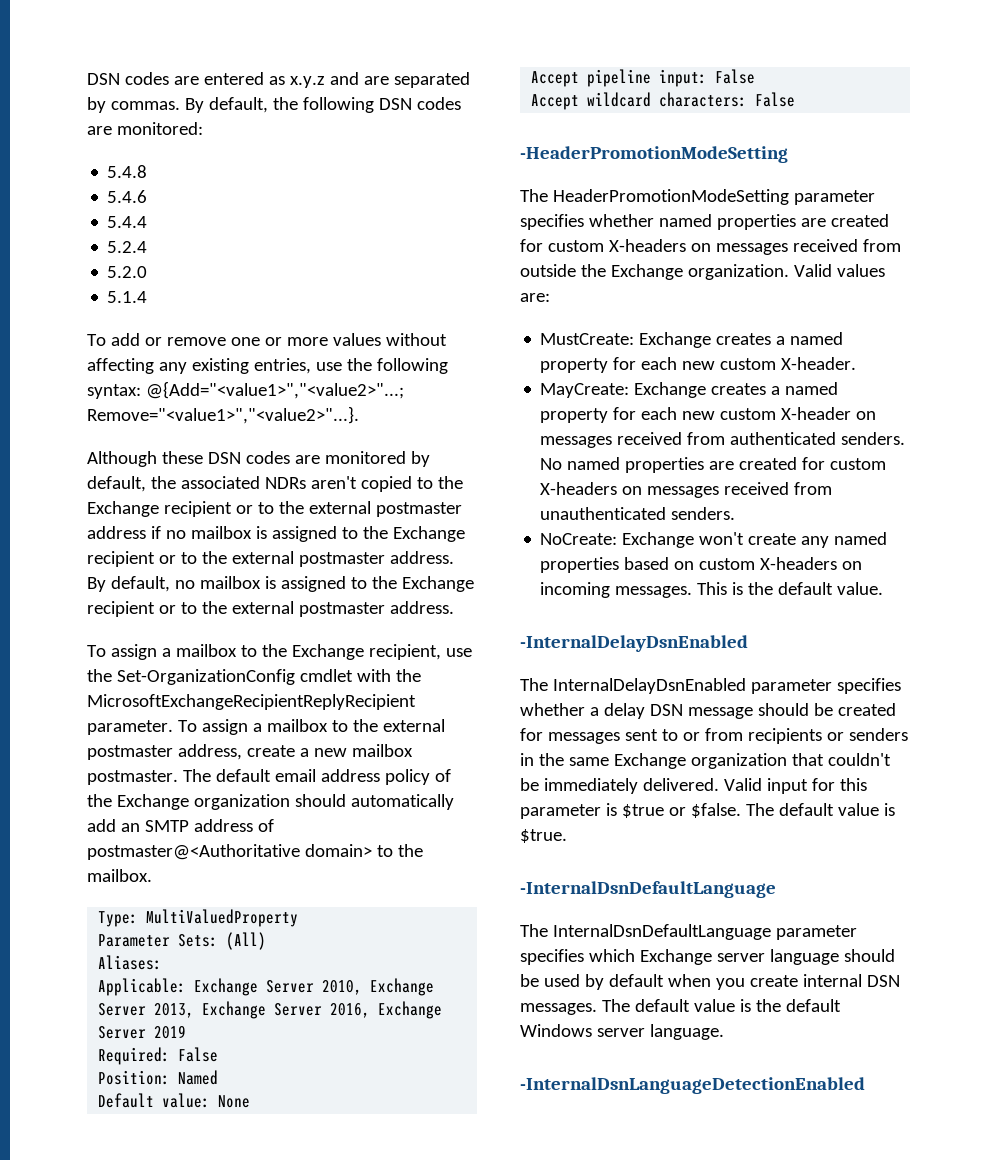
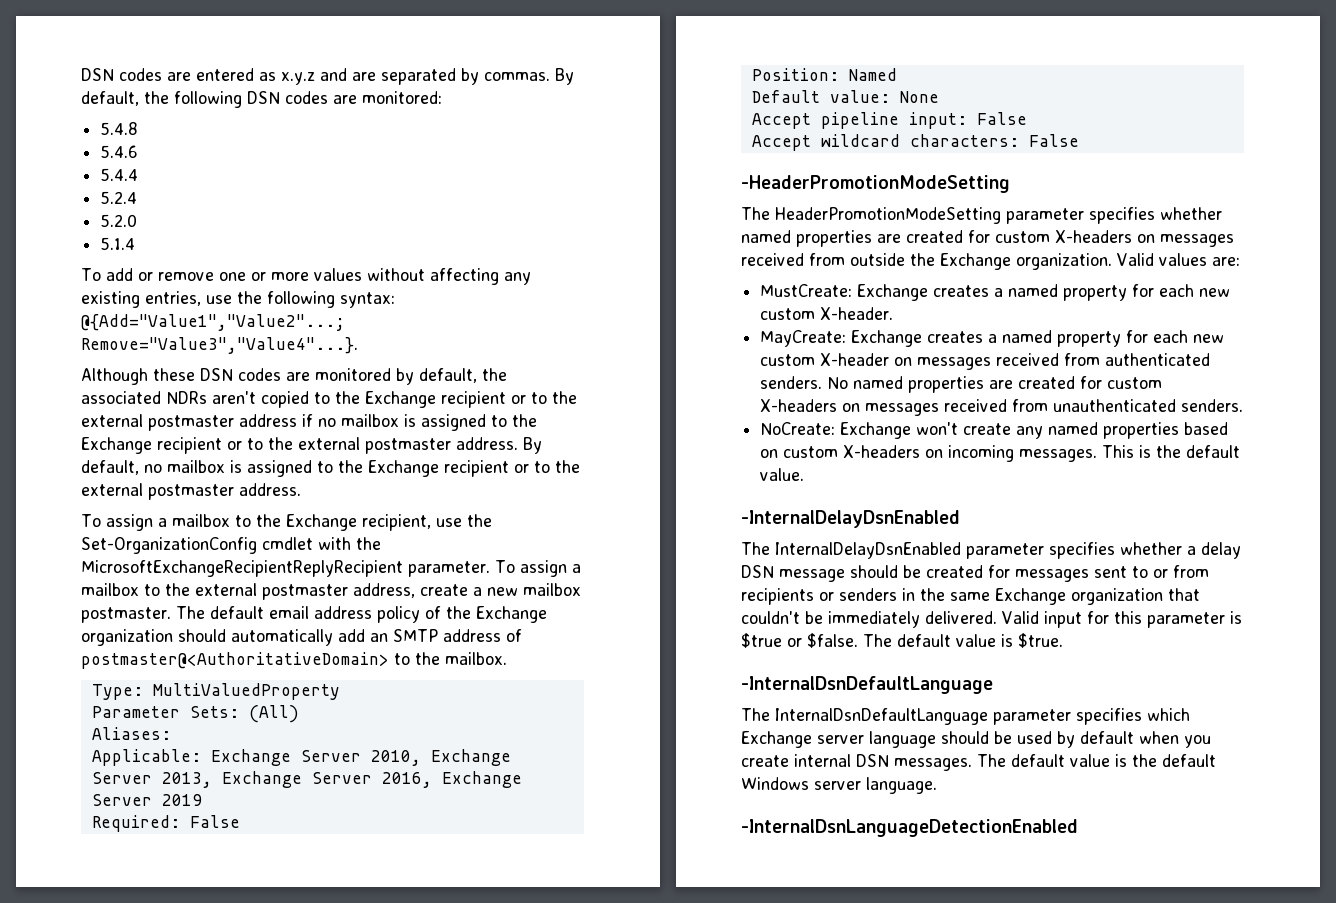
[145,381,404,399] [87,406,359,424] @{Add="<value1>","<value2>"...; Remove="<value1>","<value2>"...}. -> [81,314,345,331] [81,337,358,354] @{Add="Value1","Value2"...; Remove="Value3","Value4"...}.
[87,844,372,860] postmaster@<Authoritative domain> -> [81,652,389,669] postmaster@<AuthoritativeDomain>

